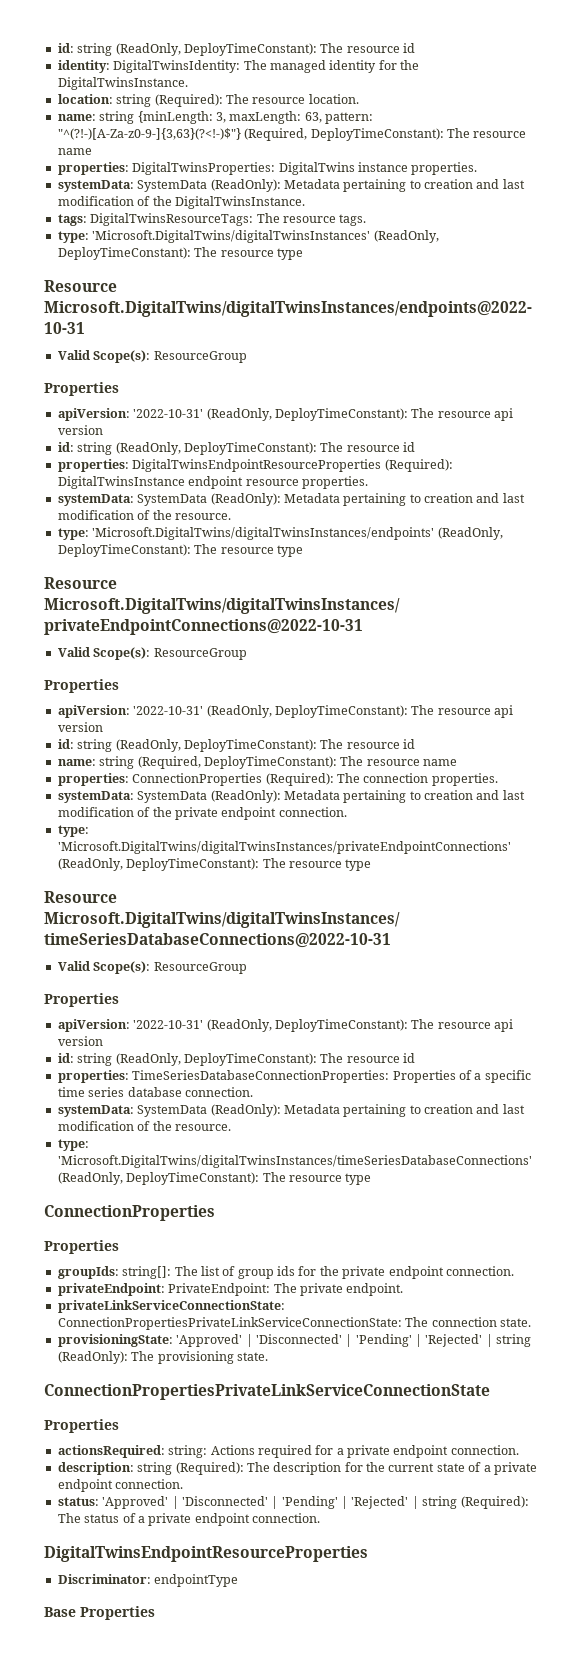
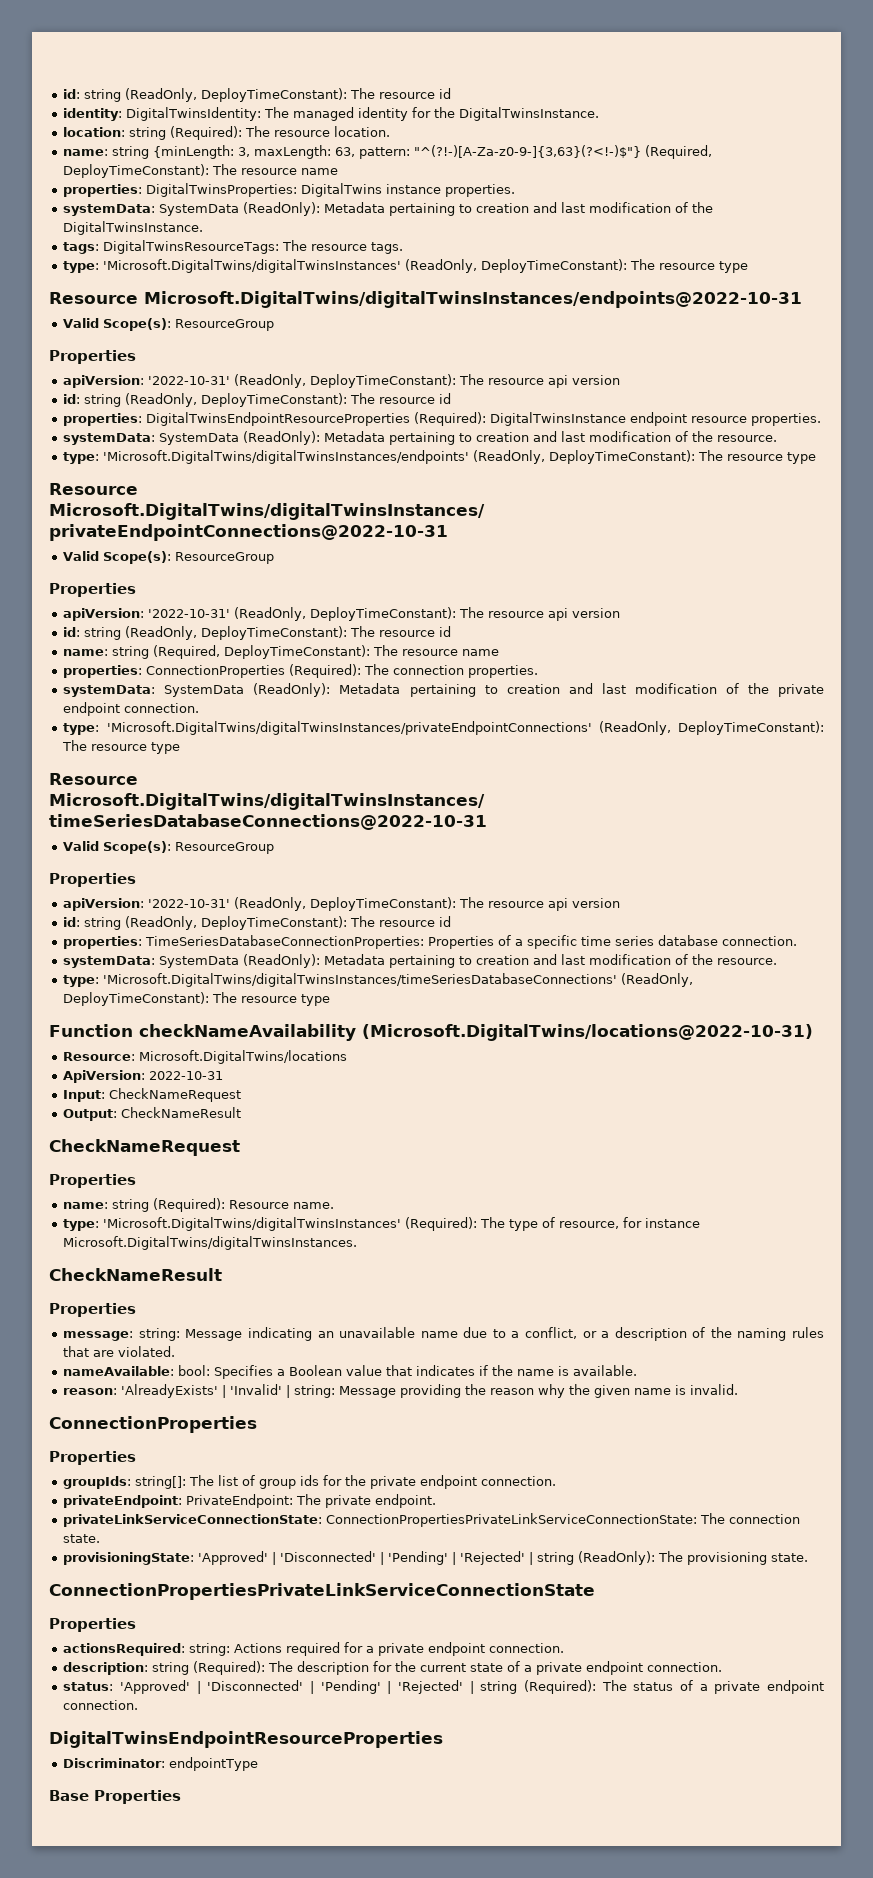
(372, 1179) none -> [49,1024,813,1041] [63,1050,348,1064] [63,1070,224,1083] [63,1088,242,1102] [63,1107,242,1121] [49,1139,240,1156] [49,1174,136,1188] [63,1198,335,1212] [63,1217,701,1231] [63,1236,358,1250] [49,1268,222,1281] [49,1303,136,1317] [63,1327,825,1341] [63,1346,176,1357] [63,1365,638,1379] [63,1384,739,1398] // Function checkNameAvailability (Microsoft.DigitalTwins/locations@2022-10-31) // Resource: Microsoft.DigitalTwins/locations // ApiVersion: 2022-10-31 // Input: CheckNameRequest // Output: CheckNameResult // CheckNameRequest // Properties // name: string (Required): Resource name. // type: 'Microsoft.DigitalTwins/digitalTwinsInstances' (Required): The type of resource, for instance Microsoft.DigitalTwins/digitalTwinsInstances. // CheckNameResult // Properties // message: string: Message indicating an unavailable name due to a conflict, or a description of the naming rules that are violated. // nameAvailable: bool: Specifies a Boolean value that indicates if the name is available. // reason: 'AlreadyExists' | 'Invalid' | string: Message providing the reason why the given name is invalid.

